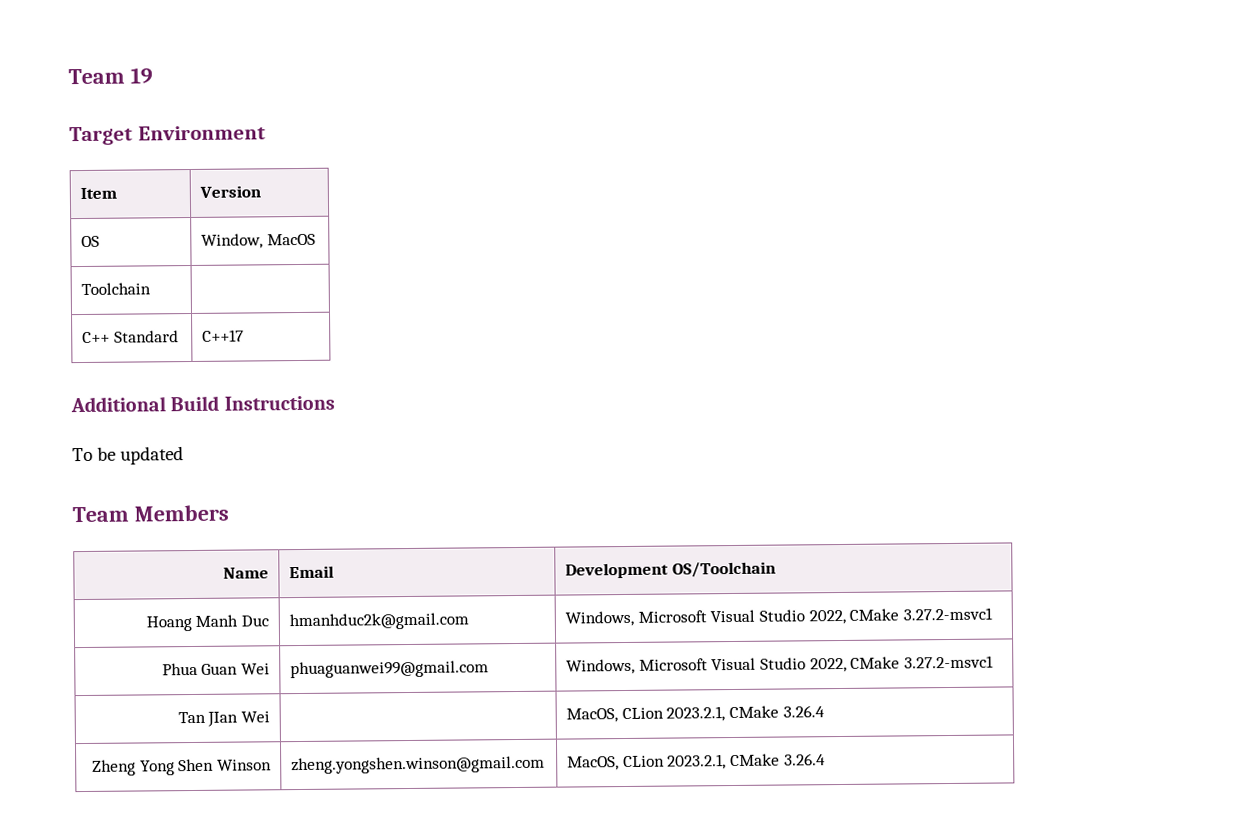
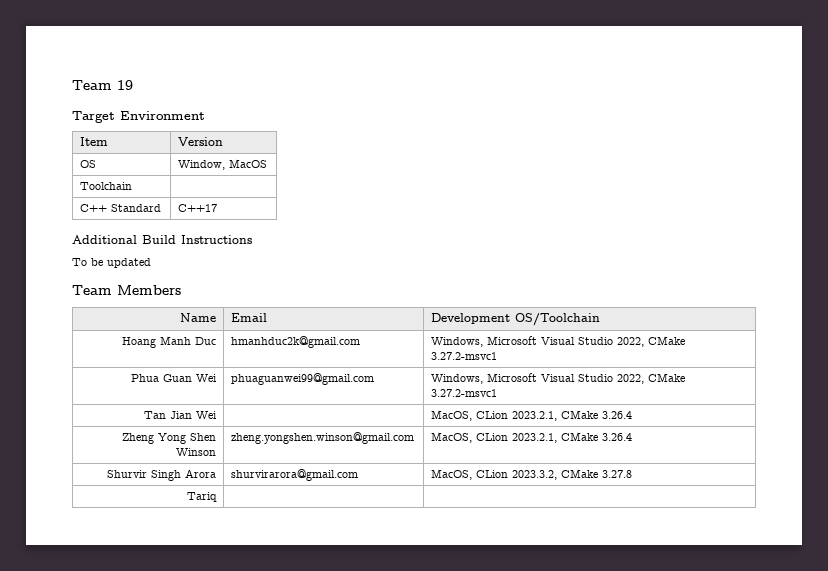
[207,711,239,727] JIan -> [169,411,192,419] Jian
(826, 759) none -> [106,469,216,481] [231,469,359,481] [431,469,633,480] [186,492,217,502] // Shurvir Singh Arora | shurvirarora@gmail.com | MacOS, CLion 2023.3.2, CMake 3.27.8 // Tariq | |

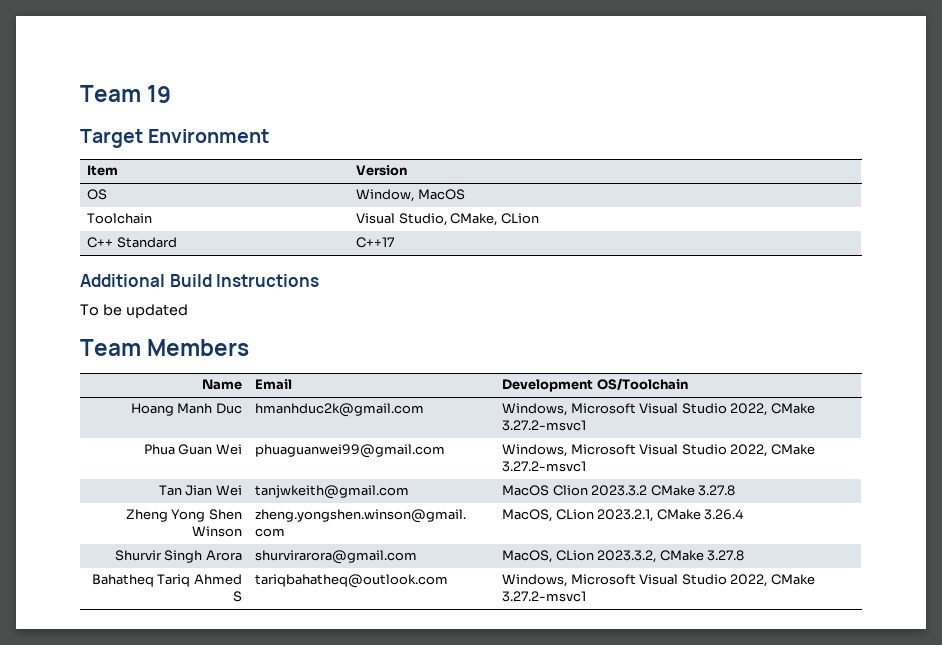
(133, 186) none -> [356,213,539,226] Visual Studio, CMake, CLion
[431,410,633,421] | MacOS, CLion 2023.2.1, CMake 3.26.4 -> [255,485,410,499] [502,485,736,496] tanjwkeith@gmail.com | MacOS Clion 2023.3.2 CMake 3.27.8
(633, 474) none -> [91,574,154,587] Bahatheq
(217, 497) | | -> [193,574,242,585] [232,591,242,602] [255,574,449,588] [502,574,815,587] [502,591,587,602] Ahmed S | tariqbahatheq@outlook.com | Windows, Microsoft Visual Studio 2022, CMake 3.27.2-msvc1

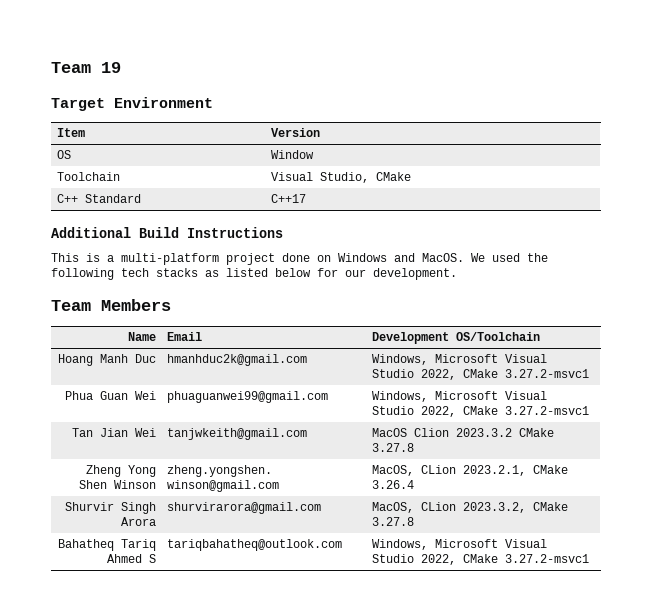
[356,189,465,202] Window, MacOS -> [271,150,315,159] Window
[450,213,539,226] CMake, CLion -> [376,172,412,181] CMake
[80,304,188,318] To be updated -> [51,253,548,265] [51,268,457,280] This is a multi-platform project done on Windows and MacOS. We used the following tech stacks as listed below for our development.

